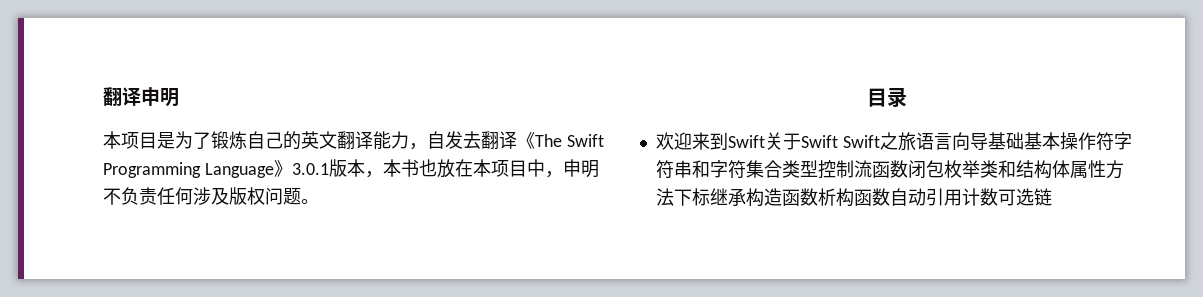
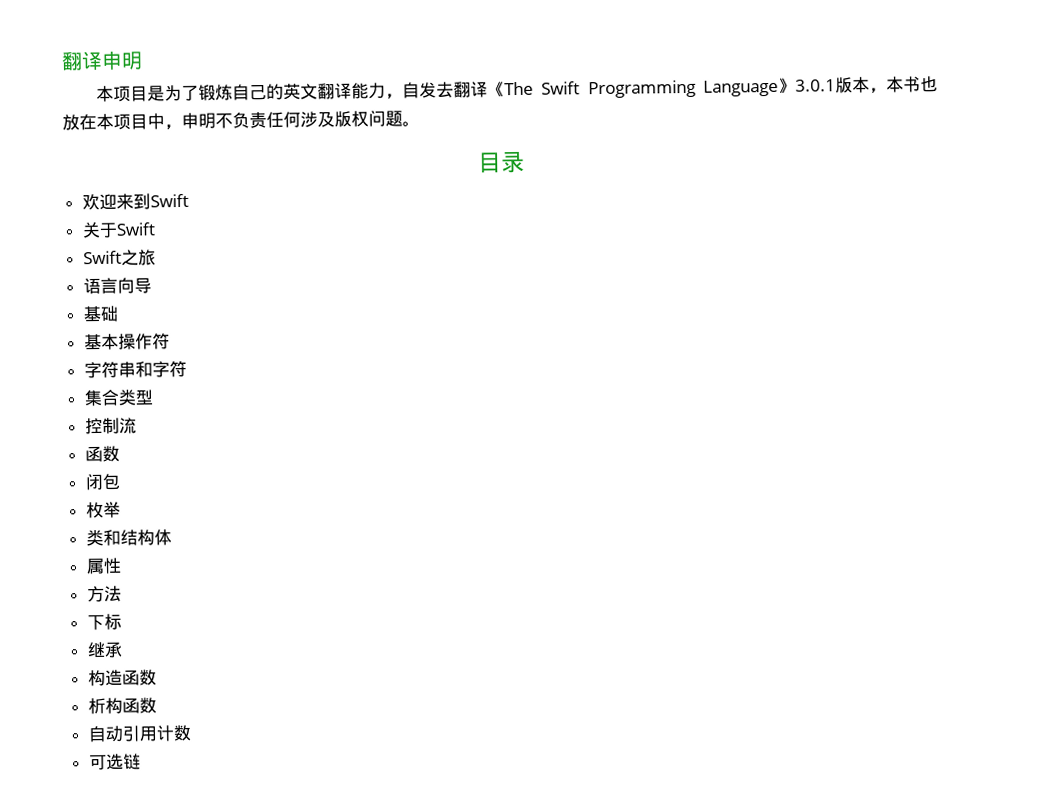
(765, 141) none -> (189, 200) //
(838, 141) none -> (155, 229) //
(916, 141) none -> (156, 257) //
(988, 141) none -> (152, 285) //
(1024, 141) none -> (119, 313) //
(1114, 141) none -> (170, 341) //
(746, 169) none -> (187, 369) //
(818, 168) none -> (154, 397) //
[871,160,908,178] 函数 -> [84,445,120,463] // 函数 //
(944, 169) none -> (121, 481) //
(980, 169) none -> (121, 509) //
(1070, 169) none -> (172, 537) //
(1106, 169) none -> (122, 565) //
(674, 197) none -> (122, 593) //
(710, 197) none -> (122, 621) //
(746, 197) none -> (123, 649) //
(818, 197) none -> (157, 677) //
(890, 197) none -> (157, 705) //
(998, 197) none -> (191, 733) //

